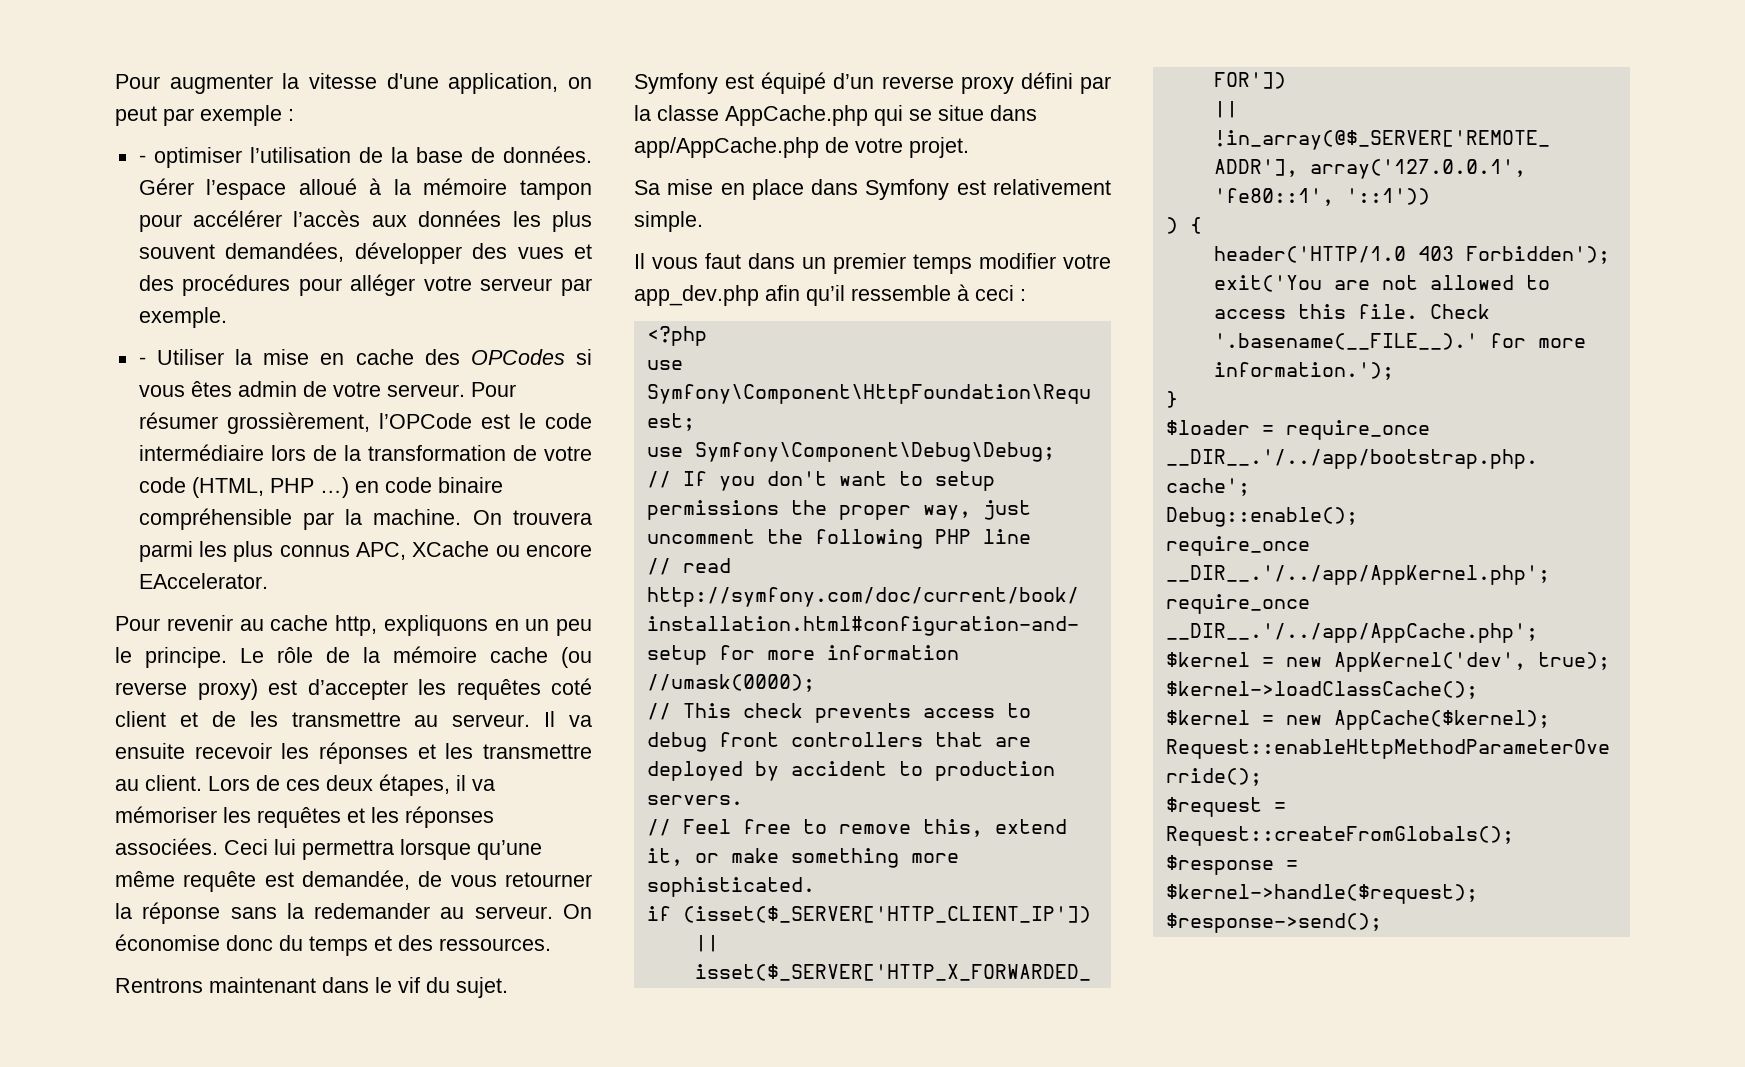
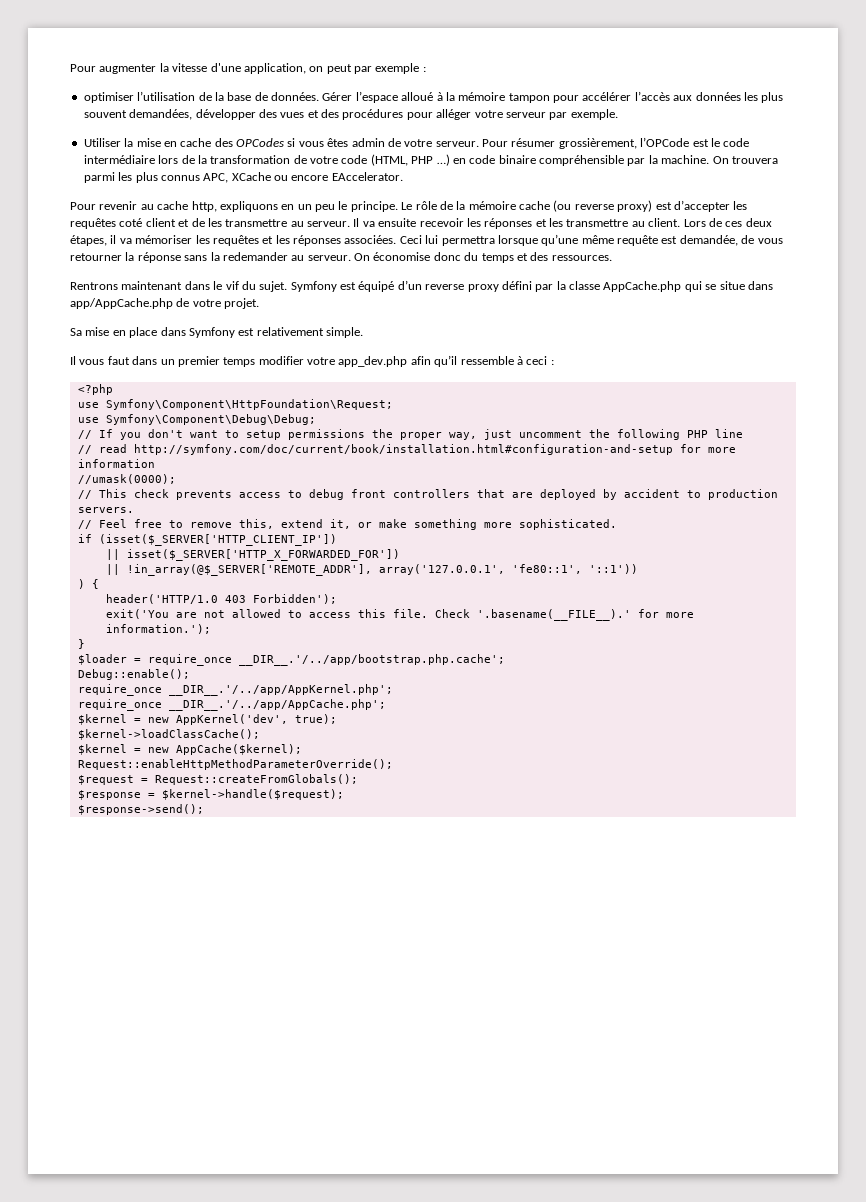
[138,155,146,163] - -> (426, 69) none
[138,357,146,365] - -> (618, 114) none

